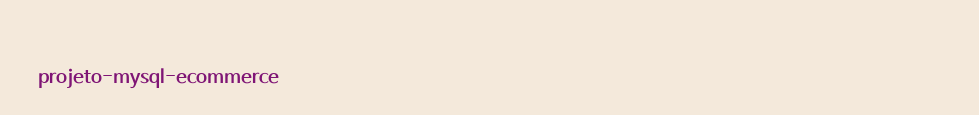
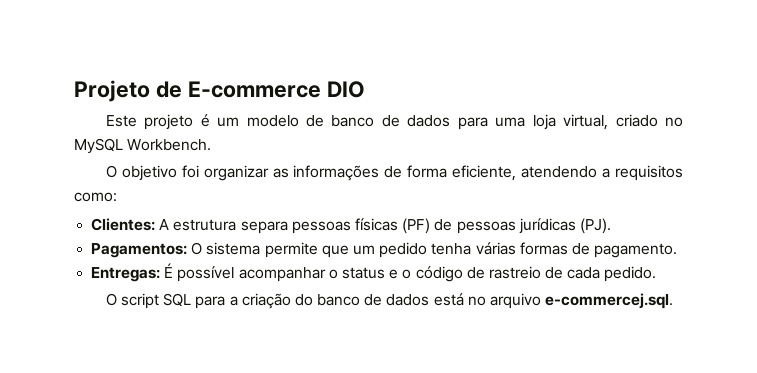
[38,68,279,89] projeto-mysql-ecommerce -> [74,80,365,102] [105,114,683,130] [74,138,212,154] [105,165,683,181] [74,192,117,202] [91,218,611,234] [91,242,678,258] [91,263,657,282] [105,293,674,309] Projeto de E-commerce DIO // Este projeto é um modelo de banco de dados para uma loja virtual, criado no MySQL Workbench. // O objetivo foi organizar as informações de forma eficiente, atendendo a requisitos como: // Clientes: A estrutura separa pessoas físicas (PF) de pessoas jurídicas (PJ). // Pagamentos: O sistema permite que um pedido tenha várias formas de pagamento. // Entregas: É possível acompanhar o status e o código de rastreio de cada pedido. // O script SQL para a criação do banco de dados está no arquivo e-commercej.sql.

